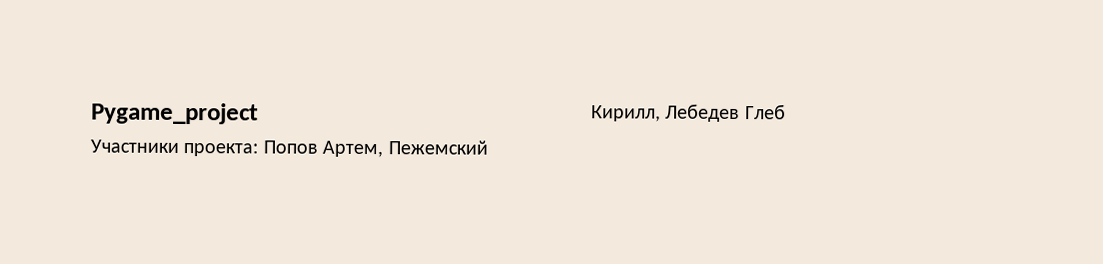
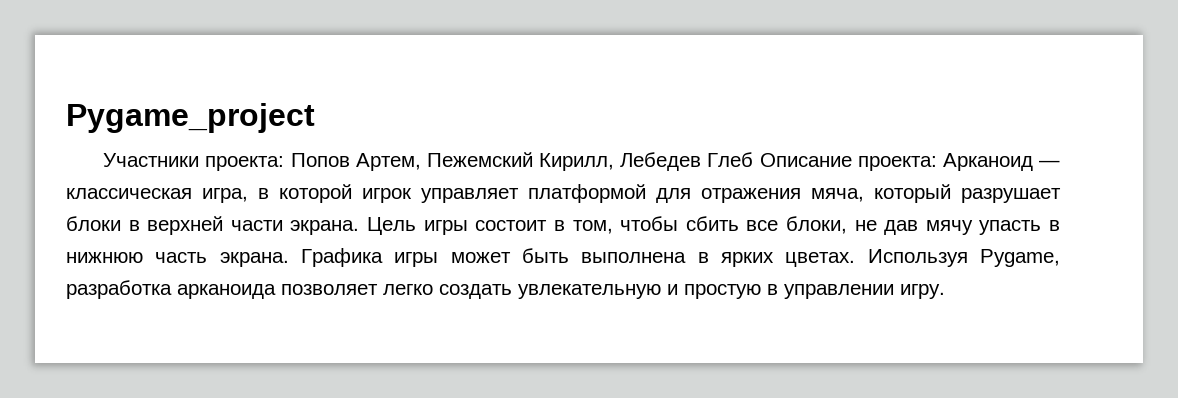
(786, 112) none -> [759,153,1061,171] [66,184,1061,203] [66,216,1060,235] [66,248,1060,267] [66,280,945,299] Описание проекта: Арканоид — классическая игра, в которой игрок управляет платформой для отражения мяча, который разрушает блоки в верхней части экрана. Цель игры состоит в том, чтобы сбить все блоки, не дав мячу упасть в нижнюю часть экрана. Графика игры может быть выполнена в ярких цветах. Используя Pygame, разработка арканоида позволяет легко создать увлекательную и простую в управлении игру.

